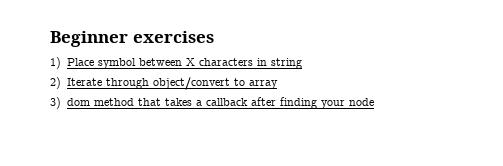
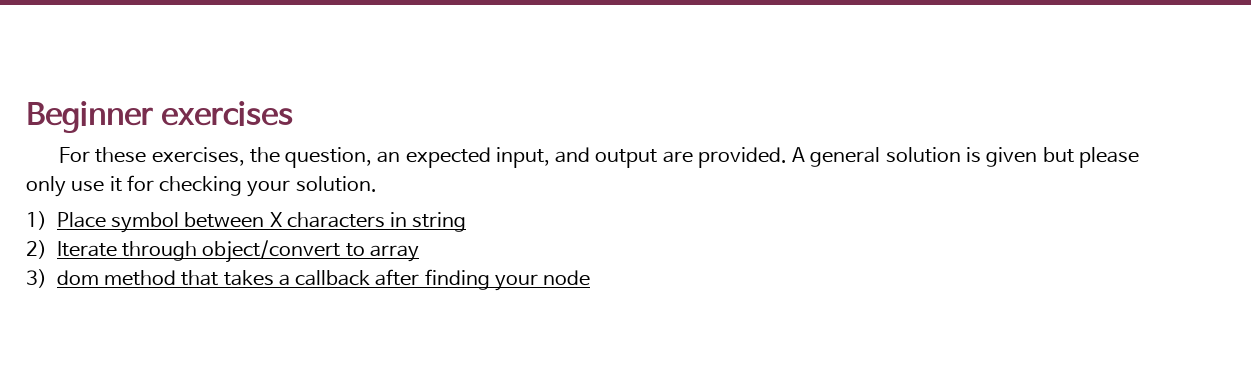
(214, 37) none -> [59,147,1139,168] [26,175,377,197] // For these exercises, the question, an expected input, and output are provided. A general solution is given but please only use it for checking your solution.

